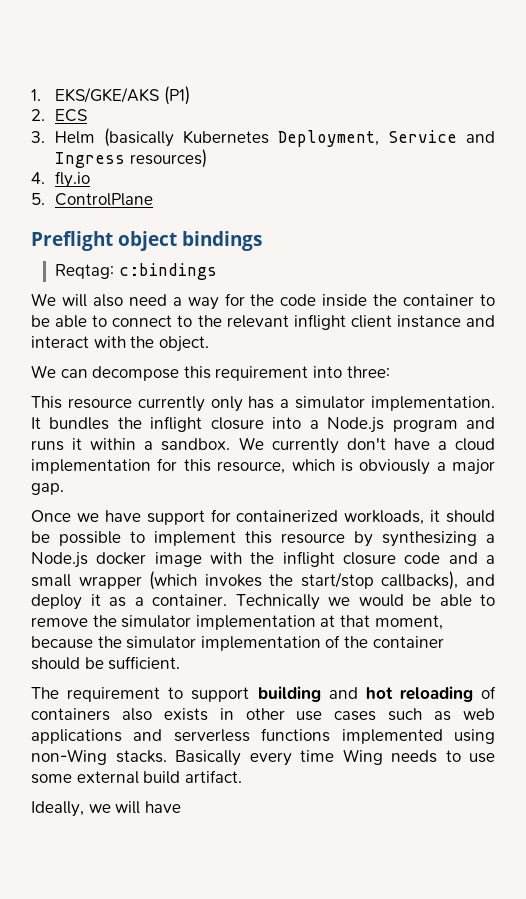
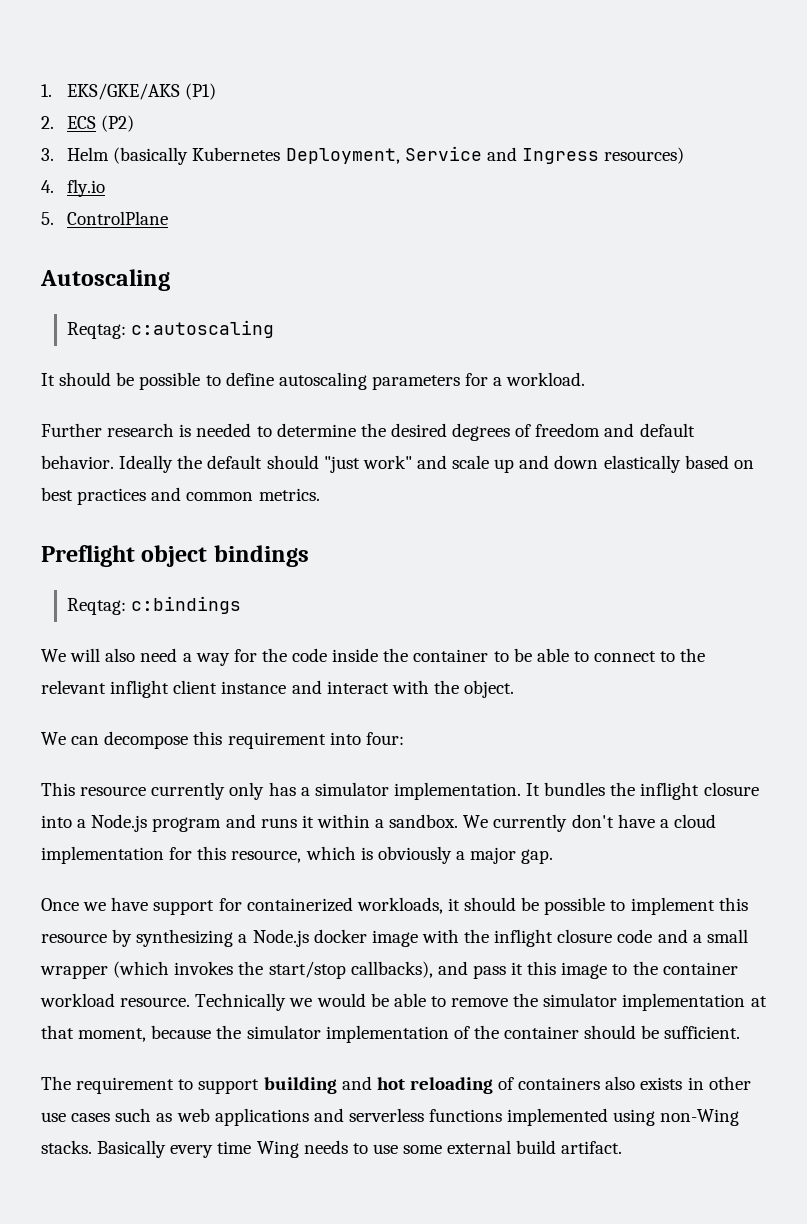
(88, 115) none -> [101,115,135,132] (P2)
(154, 199) none -> [40,269,170,291] [67,320,275,339] [41,372,586,390] [41,423,695,441] [41,455,754,473] [41,487,320,505] // Autoscaling // Reqtag: c:autoscaling // It should be possible to define autoscaling parameters for a workload. // Further research is needed to determine the desired degrees of freedom and default behavior. Ideally the default should "just work" and scale up and down elastically based on best practices and common metrics.
[346,366,390,378] three: -> [365,732,404,745] four:
[31,594,227,610] deploy it as a container. -> [472,961,738,979] [40,993,191,1007] pass it this image to the container workload resource.
[31,801,181,817] // Ideally, we will have -> (623, 1147) none

